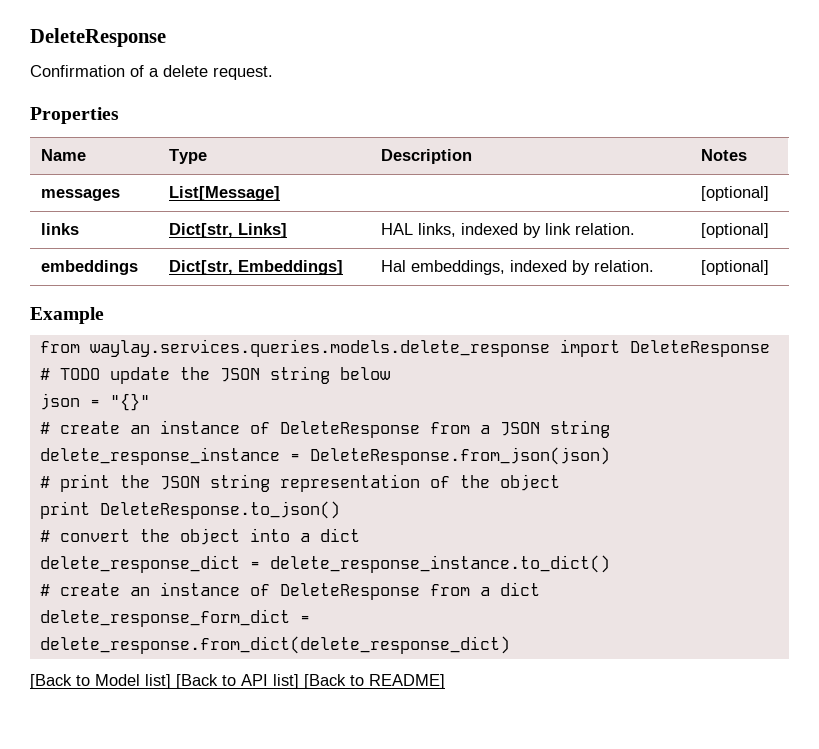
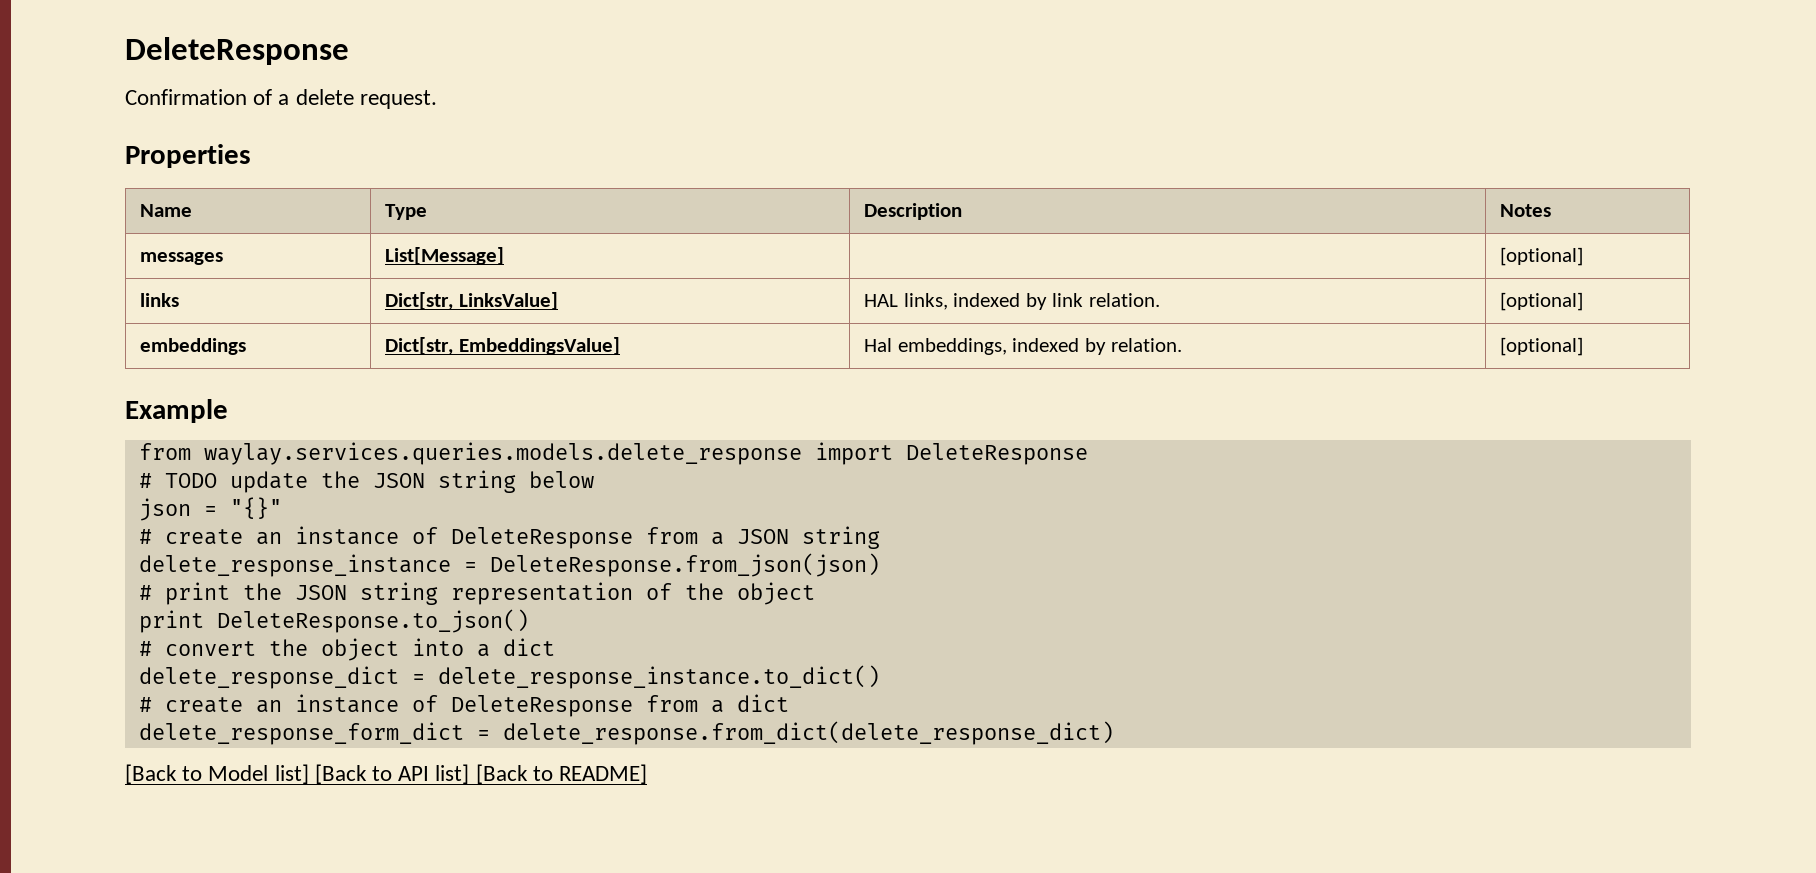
[238,223,288,238] Links] -> [458,292,558,310] LinksValue]
[238,260,344,275] Embeddings] -> [458,337,620,355] EmbeddingsValue]

